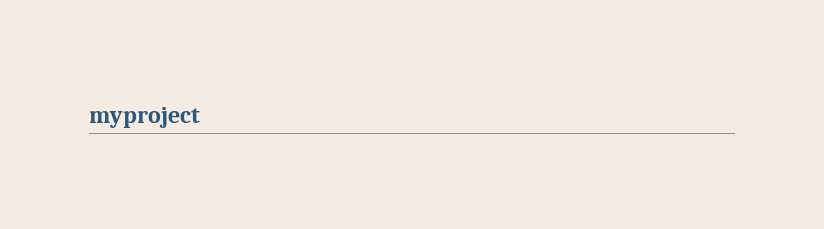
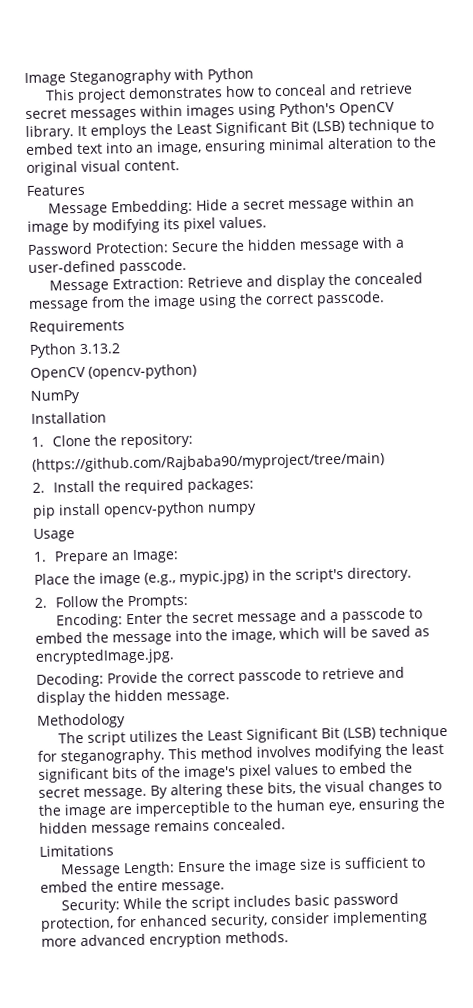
[89,107,200,128] myproject -> [24,67,254,87] [45,82,414,103] [25,101,395,122] [25,118,434,141] [25,136,437,156] [26,160,180,177] [26,184,85,197] [48,195,416,217] [27,216,267,235] [27,236,405,255] [28,258,187,275] [49,272,424,294] [29,291,385,312] [29,319,125,335] [29,343,121,358] [30,363,197,381] [30,390,81,404] [31,411,107,424] [31,432,194,449] [32,452,385,473] [32,477,255,495] [32,501,257,519] [33,528,75,542] [33,549,180,565] [34,566,412,587] [34,594,190,610] [56,607,424,629] [35,625,430,646] [35,648,175,665] [36,666,405,688] [36,689,230,706] [37,713,126,729] [58,724,449,746] [37,743,444,765] [38,761,413,783] [38,779,442,801] [38,797,445,819] [39,818,286,836] [39,844,114,857] [60,856,427,878] [40,879,225,894] [61,892,400,914] [40,910,428,932] [41,931,289,948] Image Steganography with Python // This project demonstrates how to conceal and retrieve secret messages within images using Python's OpenCV library. It employs the Least Significant Bit (LSB) technique to embed text into an image, ensuring minimal alteration to the original visual content. // Features // Message Embedding: Hide a secret message within an image by modifying its pixel values. // Password Protection: Secure the hidden message with a user-defined passcode. // Message Extraction: Retrieve and display the concealed message from the image using the correct passcode. // Requirements // Python 3.13.2 // OpenCV (opencv-python) // NumPy // Installation // 1. Clone the repository: // (https://github.com/Rajbaba90/myproject/tree/main) // 2. Install the required packages: // pip install opencv-python numpy // Usage // 1. Prepare an Image: // Place the image (e.g., mypic.jpg) in the script's directory. // 2. Follow the Prompts: // Encoding: Enter the secret message and a passcode to embed the message into the image, which will be saved as encryptedImage.jpg. // Decoding: Provide the correct passcode to retrieve and display the hidden message. // Methodology // The script utilizes the Least Significant Bit (LSB) technique for steganography. This method involves modifying the least significant bits of the image's pixel values to embed the secret message. By altering these bits, the visual changes to the image are imperceptible to the human eye, ensuring the hidden message remains concealed. // Limitations // Message Length: Ensure the image size is sufficient to embed the entire message. // Security: While the script includes basic password protection, for enhanced security, consider implementing more advanced encryption methods.

